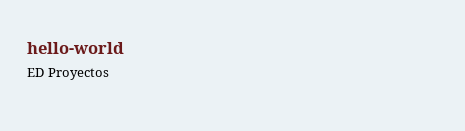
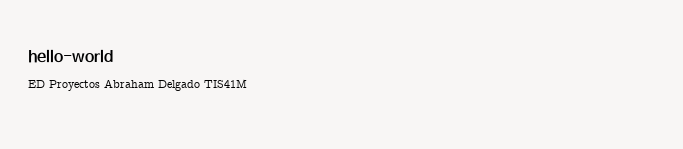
(109, 74) none -> [104,79,247,91] Abraham Delgado TIS41M

